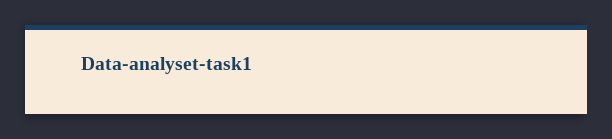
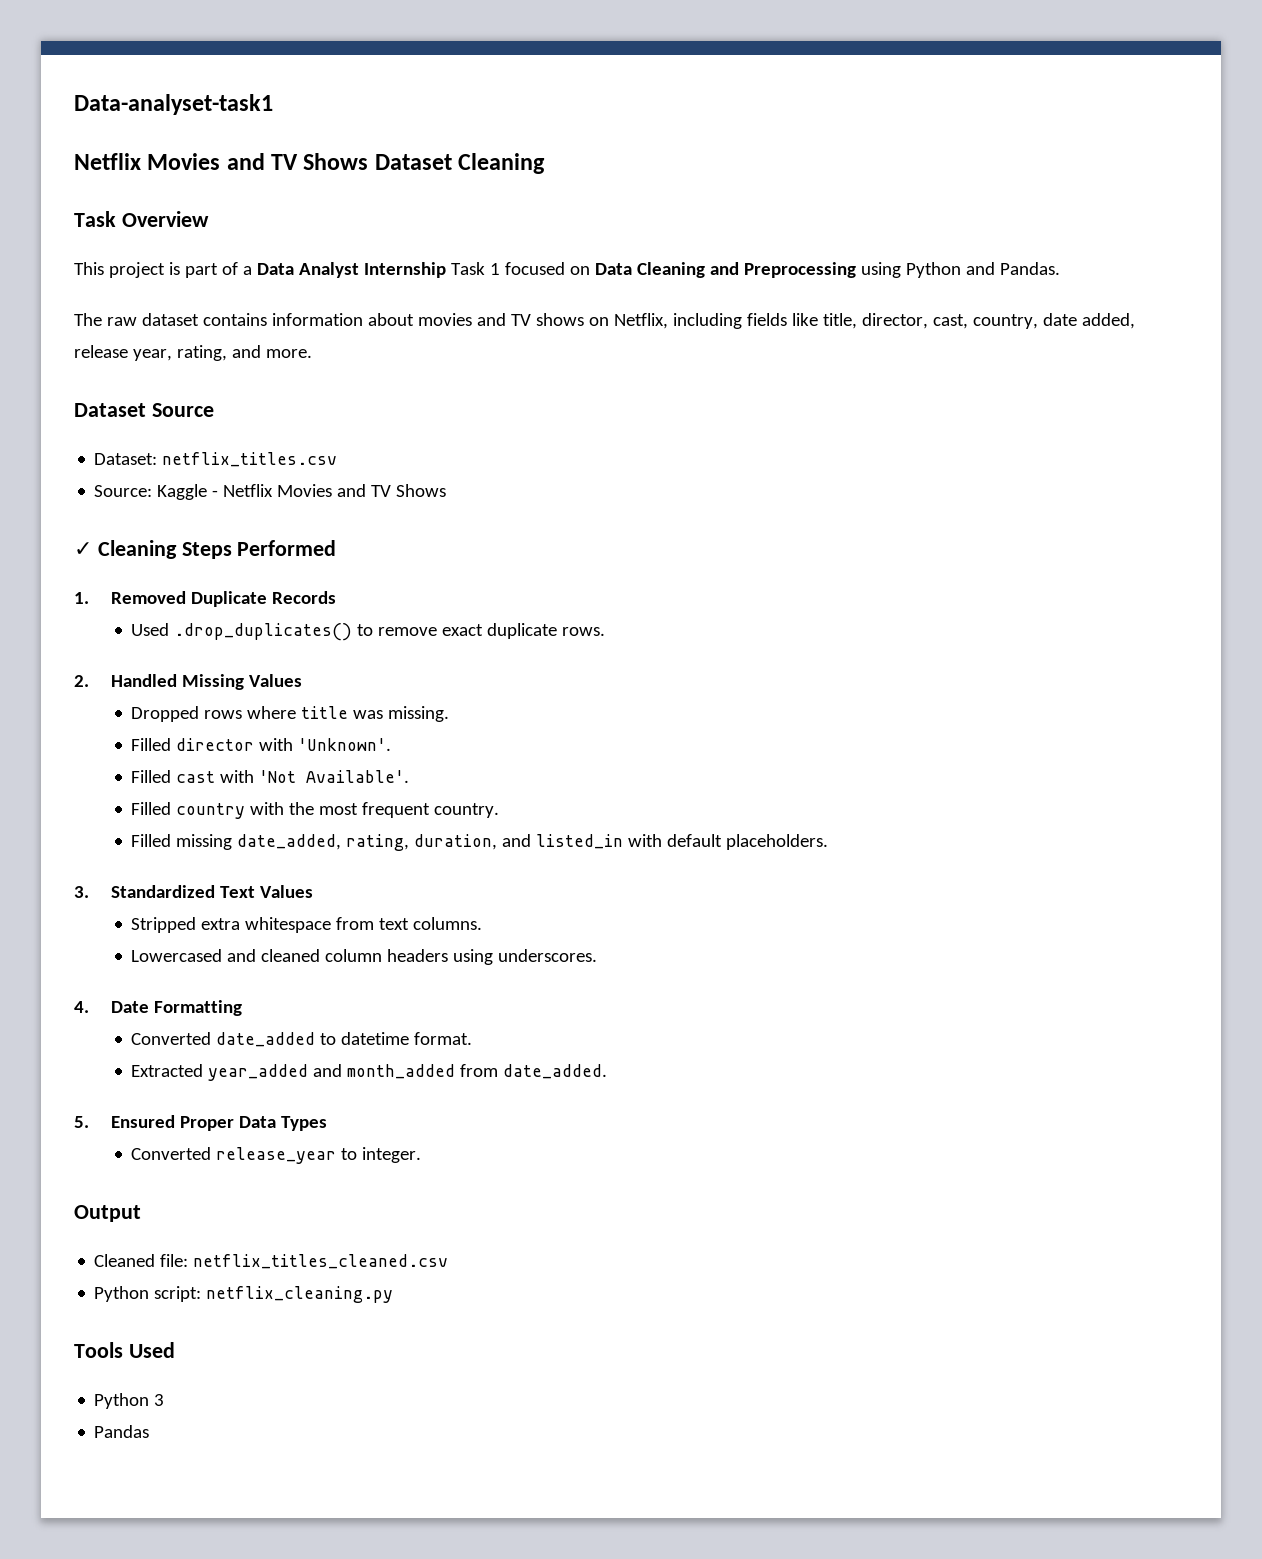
(252, 65) none -> [74,153,546,174] [74,211,209,227] [74,262,1060,278] [74,313,1135,329] [74,345,312,361] [74,403,214,417] [94,452,338,467] [94,484,447,500] [74,540,337,559] [74,591,336,607] [131,623,606,641] [74,674,302,690] [131,706,450,722] [131,738,392,751] [131,770,410,783] [131,802,500,819] [131,834,829,851] [74,885,313,898] [131,917,483,933] [131,949,598,965] [74,1000,242,1016] [131,1032,473,1047] [131,1064,608,1081] [74,1115,327,1131] [131,1147,422,1164] [74,1205,141,1222] [94,1254,449,1269] [94,1286,394,1303] [74,1342,175,1358] [94,1393,165,1409] [94,1425,150,1438] // Netflix Movies and TV Shows Dataset Cleaning // Task Overview // This project is part of a Data Analyst Internship Task 1 focused on Data Cleaning and Preprocessing using Python and Pandas. // The raw dataset contains information about movies and TV shows on Netflix, including fields like title, director, cast, country, date added, release year, rating, and more. // Dataset Source // Dataset: netflix_titles.csv // Source: Kaggle - Netflix Movies and TV Shows // ✓ Cleaning Steps Performed // 1. Removed Duplicate Records // Used .drop_duplicates() to remove exact duplicate rows. // 2. Handled Missing Values // Dropped rows where title was missing. // Filled director with 'Unknown'. // Filled cast with 'Not Available'. // Filled country with the most frequent country. // Filled missing date_added, rating, duration, and listed_in with default placeholders. // 3. Standardized Text Values // Stripped extra whitespace from text columns. // Lowercased and cleaned column headers using underscores. // 4. Date Formatting // Converted date_added to datetime format. // Extracted year_added and month_added from date_added. // 5. Ensured Proper Data Types // Converted release_year to integer. // Output // Cleaned file: netflix_titles_cleaned.csv // Python script: netflix_cleaning.py // Tools Used // Python 3 // Pandas

